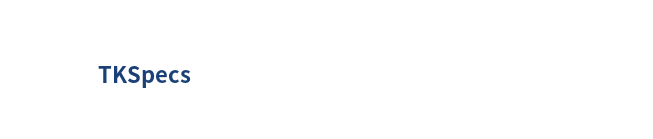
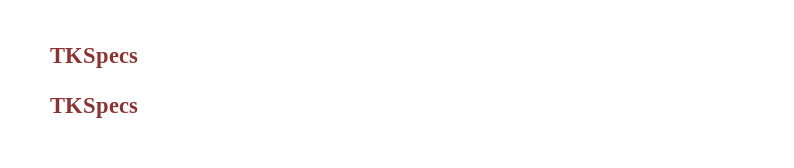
[98,66,191,88] TKSpecs -> [50,48,138,68] [50,98,138,118] TKSpecs // TKSpecs

